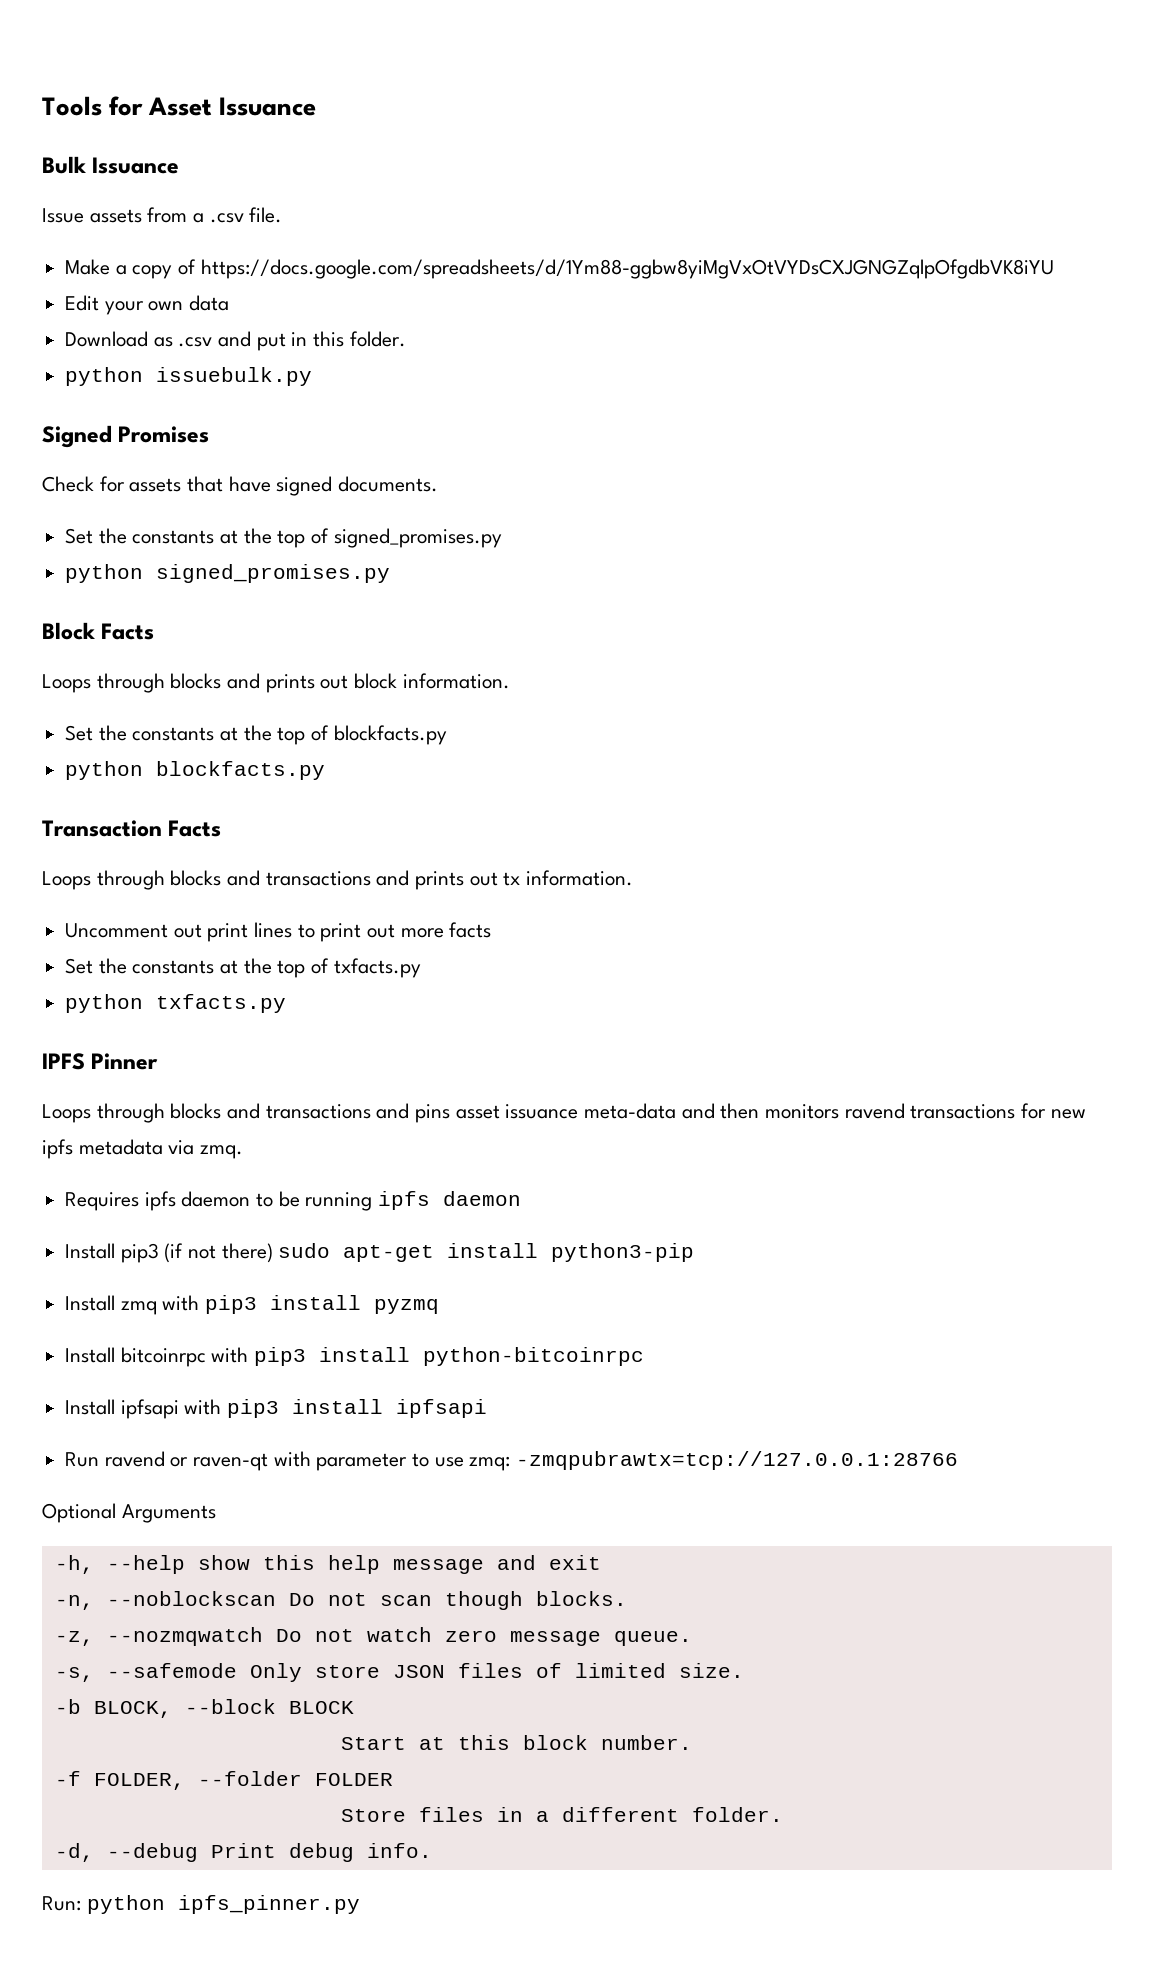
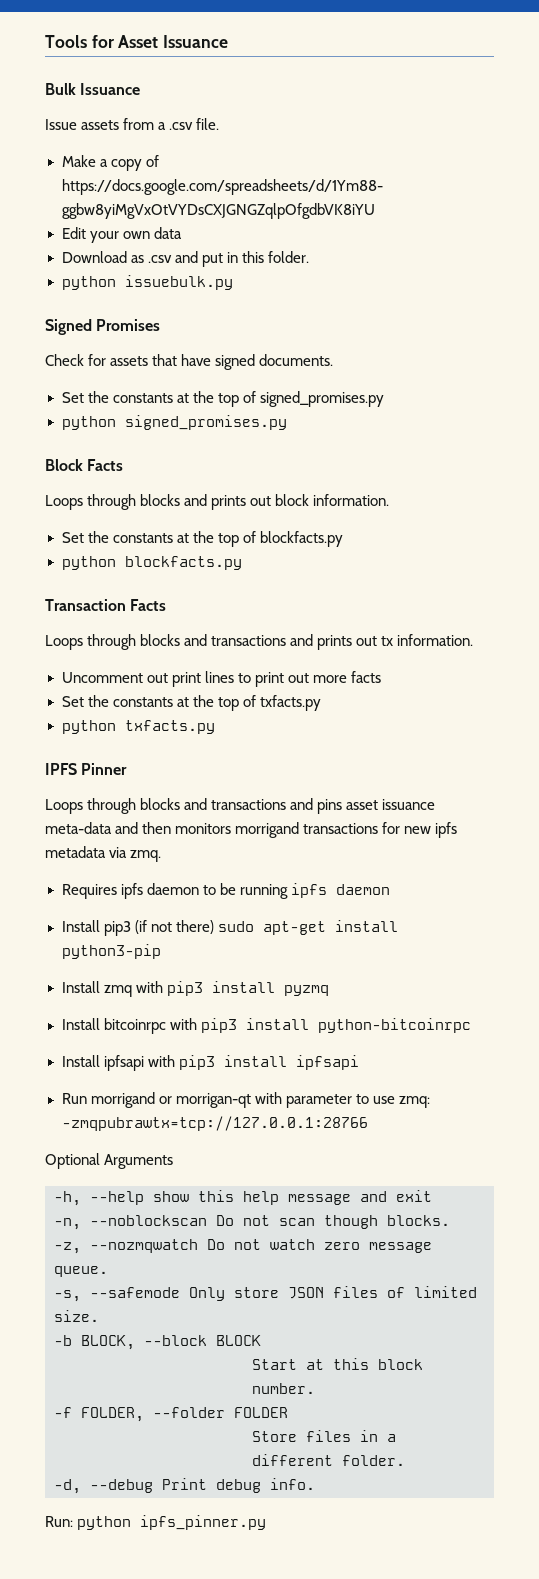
[844,1103,905,1119] ravend -> [235,822,300,838] morrigand
[104,1451,269,1471] ravend or raven-qt -> [90,1092,251,1108] morrigand or morrigan-qt

